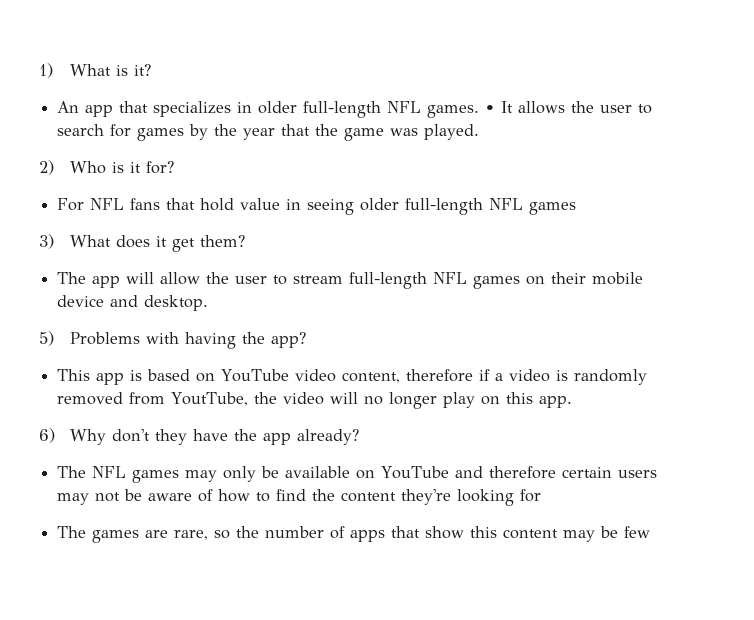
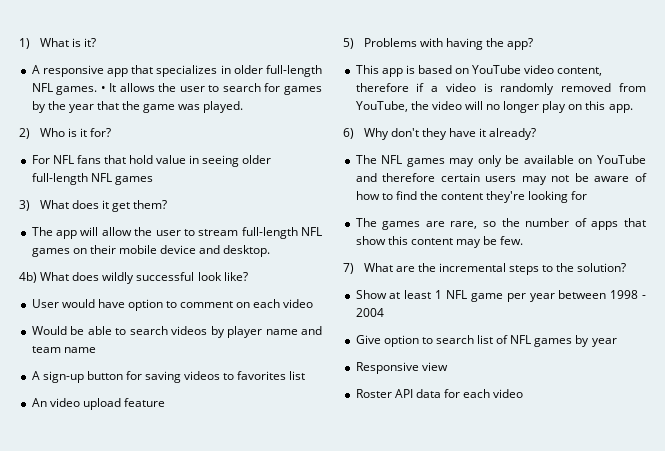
[57,101,80,113] An -> [31,65,104,77] A responsive
(209, 303) none -> [19,272,248,284] [31,299,314,311] [31,326,323,338] [31,346,96,353] [31,371,306,383] [31,398,165,410] // 4b) What does wildly successful look like? // User would have option to comment on each video // Would be able to search videos by player name and team name // A sign-up button for saving videos to favorites list // An video upload feature
[171,392,249,406] YoutTube, -> [355,101,408,112] YouTube,
[234,429,292,445] the app -> [479,128,487,137] it
[624,526,651,538] few -> [500,236,524,245] [343,263,627,275] [355,290,646,302] [355,308,384,317] [355,335,617,347] [355,362,448,374] [355,389,524,398] few. // 7) What are the incremental steps to the solution? // Show at least 1 NFL game per year between 1998 - 2004 // Give option to search list of NFL games by year // Responsive view // Roster API data for each video

